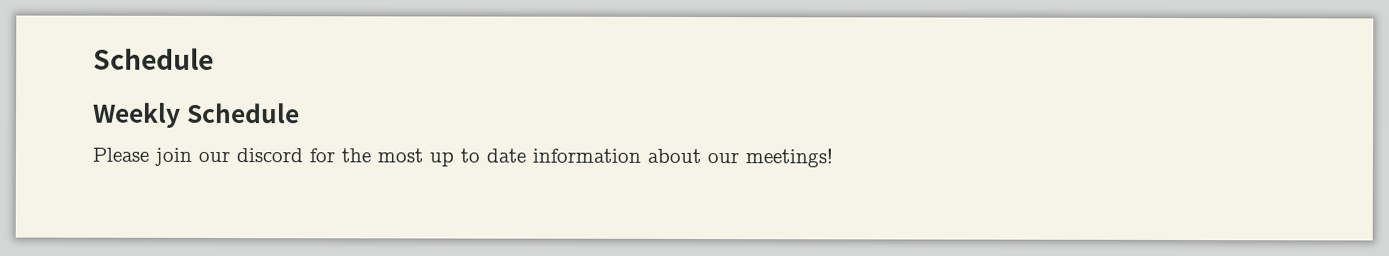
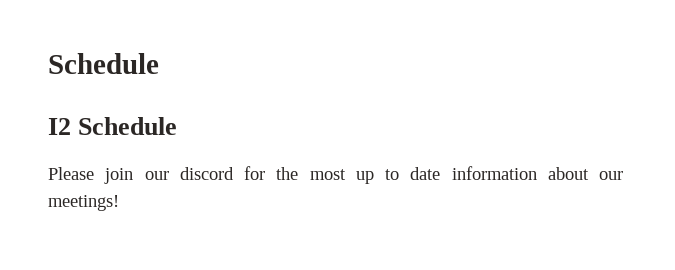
[93,47,214,70] [92,102,181,128] Schedule // Weekly -> [48,53,159,74] [48,118,71,135] Schedule // I2

